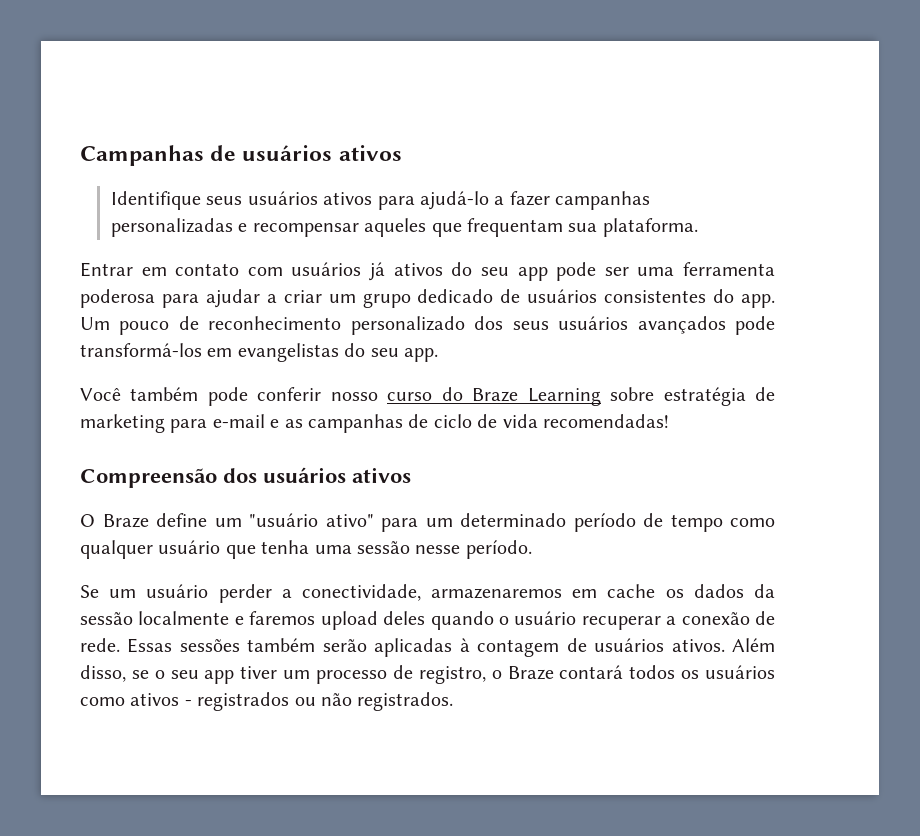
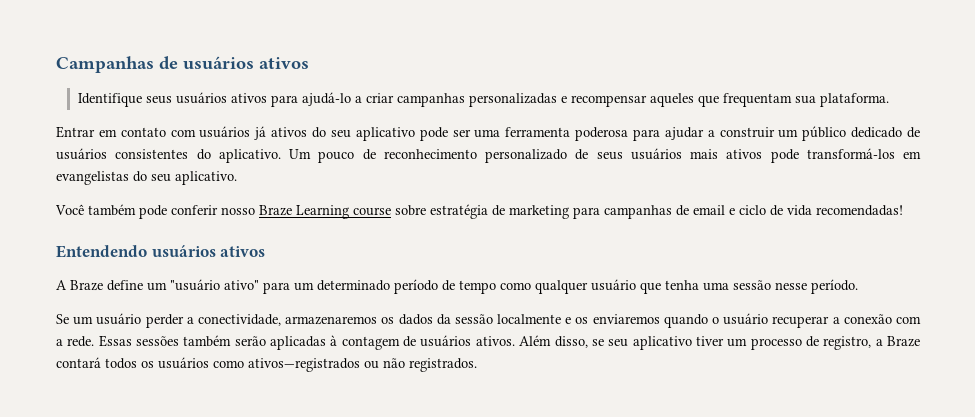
[509,191,550,206] fazer -> [365,93,394,103] criar
[517,267,548,281] app -> [355,127,415,141] aplicativo
[283,290,411,308] criar um grupo -> [719,126,847,141] construir um público
[740,294,775,308] app. -> [218,149,281,163] aplicativo.
[474,316,726,334] dos seus usuários avançados -> [575,148,763,160] de seus usuários mais ativos
[403,348,438,362] app. -> [175,171,237,185] aplicativo.
[387,387,463,401] curso do -> (255, 211) none
(601, 397) none -> [353,207,391,216] course
[212,414,429,433] e-mail e as campanhas de -> [604,205,735,219] campanhas de email e
[80,467,411,488] [80,514,95,527] Compreensão dos usuários ativos // O -> [56,245,266,258] [56,280,67,290] Entendendo usuários ativos // A
[572,584,656,598] em cache -> (378, 320) none
[249,611,426,630] faremos upload deles -> [575,314,660,324] os enviaremos
[754,611,775,625] de -> [895,316,921,324] [56,339,63,346] com a
[154,670,235,684] o seu app -> [608,336,692,350] seu aplicativo
[491,670,502,679] o -> [875,339,883,346] a
[130,692,290,711] ativos - registrados -> [248,358,360,372] ativos—registrados

